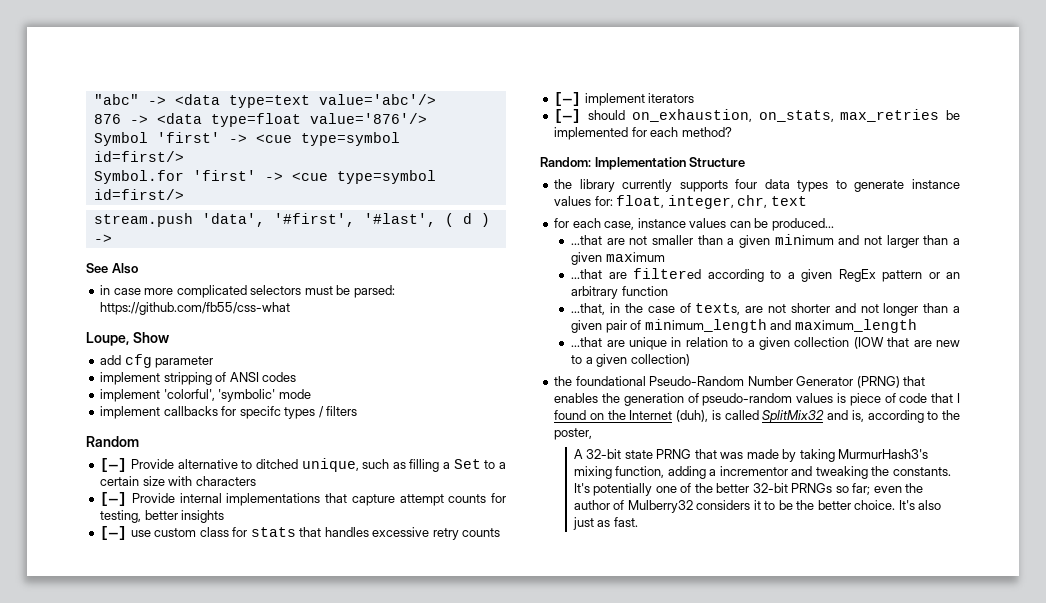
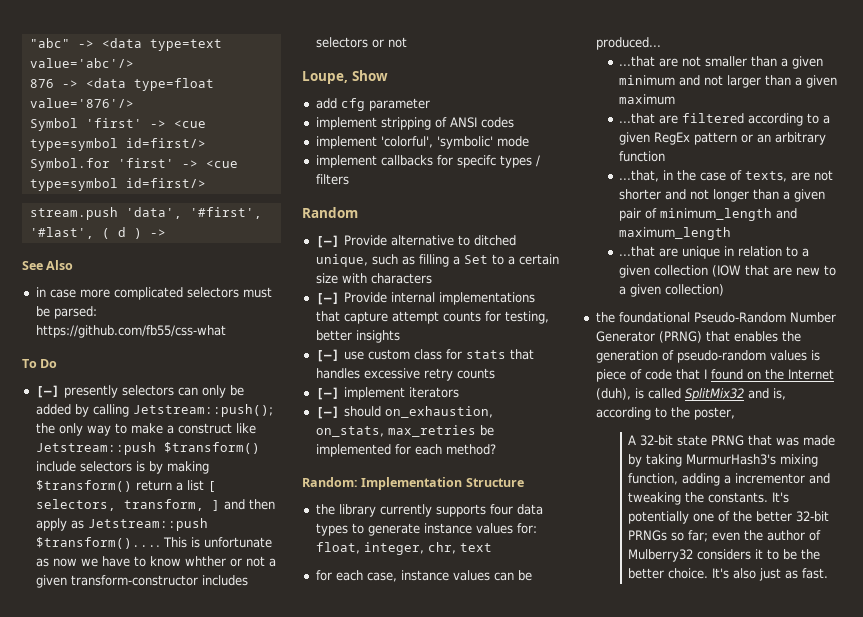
(291, 308) none -> [22,359,58,368] [35,385,244,398] [35,404,273,417] [35,423,256,436] [35,442,260,455] [35,461,209,474] [35,480,216,492] [35,499,275,511] [35,518,208,531] [35,537,272,549] [35,556,276,567] [35,575,248,588] [315,37,407,48] // To Do // [—] presently selectors can only be added by calling Jetstream::push(); the only way to make a construct like Jetstream::push $transform() include selectors is by making $transform() return a list [ selectors, transform, ] and then apply as Jetstream::push $transform().... This is unfortunate as now we have to know whther or not a given transform-constructor includes selectors or not

